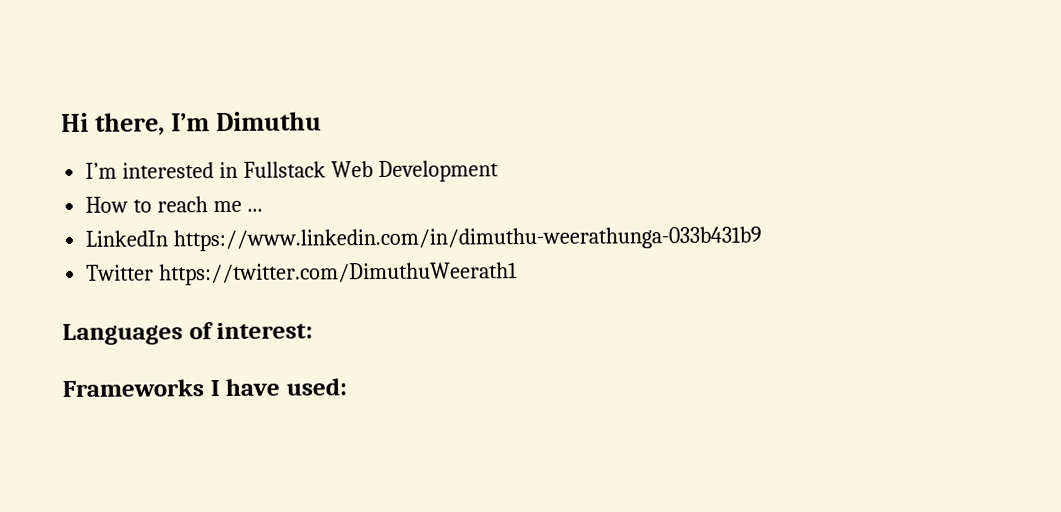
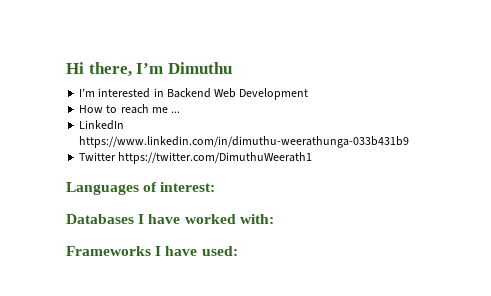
[243,161,327,178] Fullstack -> [166,88,211,98] Backend
(314, 331) none -> [66,214,274,224] // Databases I have worked with:

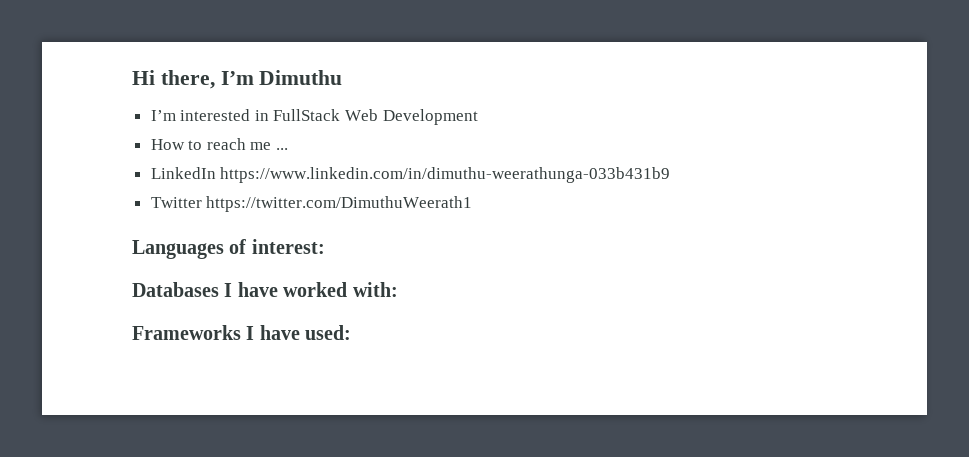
[166,88,211,98] Backend -> [273,109,341,121] FullStack

